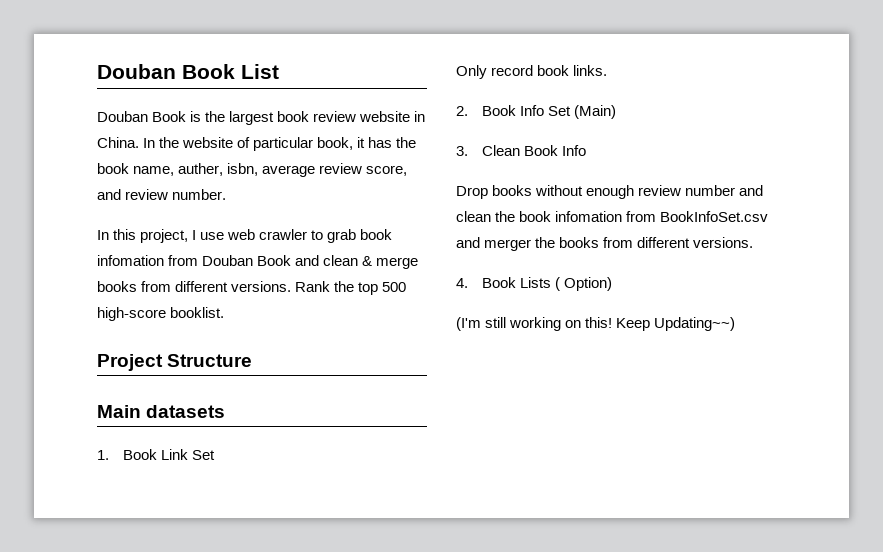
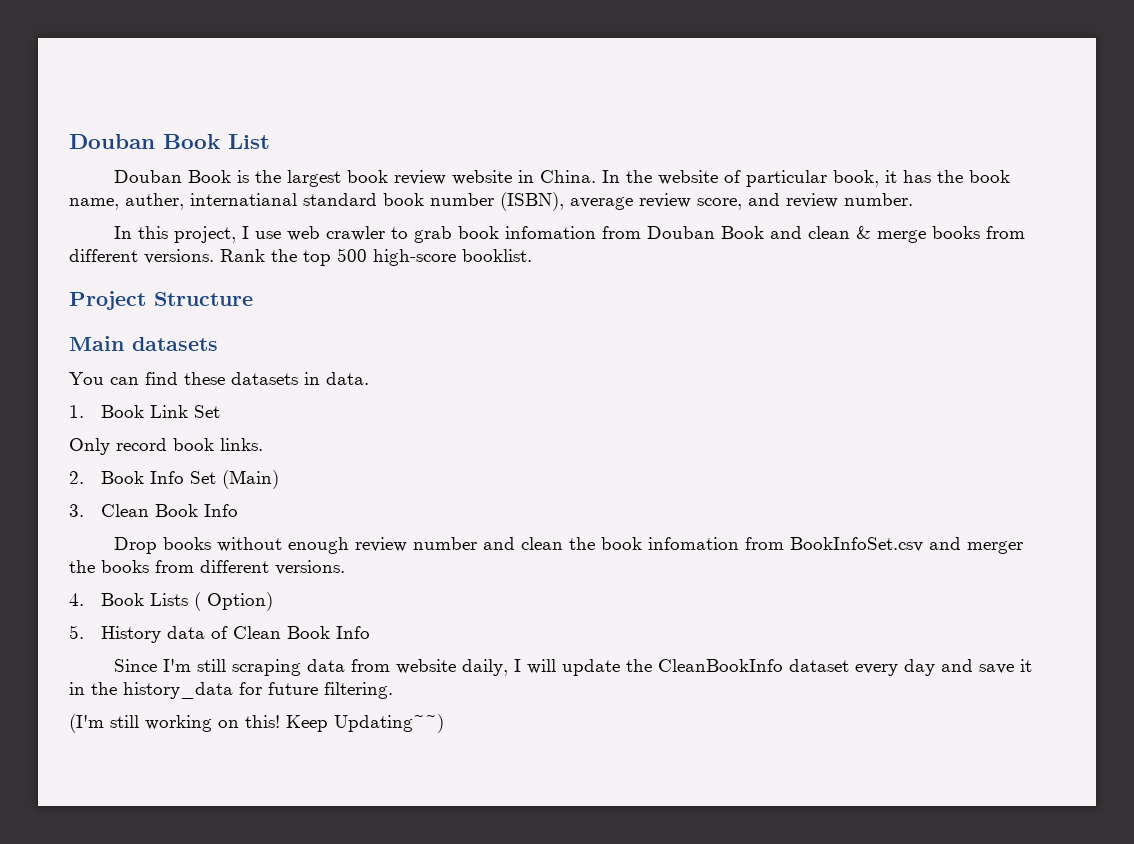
[227,163,259,176] isbn, -> [190,192,564,211] internatianal standard book number (ISBN),
(226, 411) none -> [69,372,369,385] // You can find these datasets in data.
(613, 284) none -> [69,625,371,643] [113,659,1032,676] [69,682,393,699] // 5. History data of Clean Book Info // Since I'm still scraping data from website daily, I will update the CleanBookInfo dataset every day and save it in the history_data for future filtering.

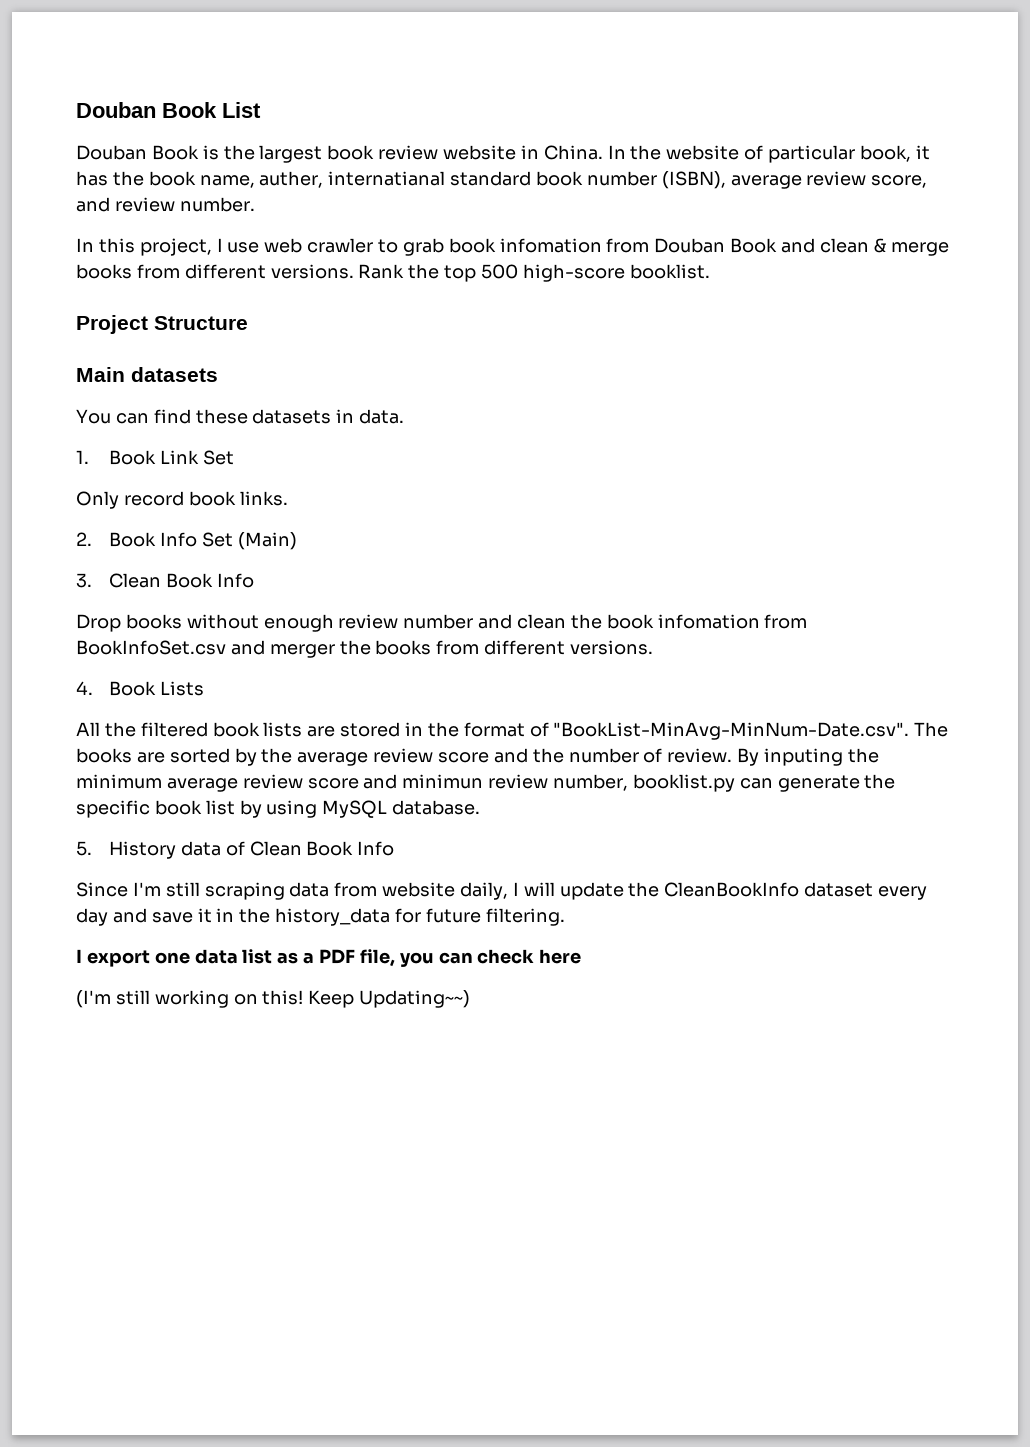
[194,592,274,611] ( Option) -> [76,722,949,740] [76,748,879,766] [76,774,896,792] [76,800,481,818] // All the filtered book lists are stored in the format of "BookList-MinAvg-MinNum-Date.csv". The books are sorted by the average review score and the number of review. By inputing the minimum average review score and minimun review number, booklist.py can generate the specific book list by using MySQL database.
(393, 690) none -> [76,949,582,967] // I export one data list as a PDF file, you can check here

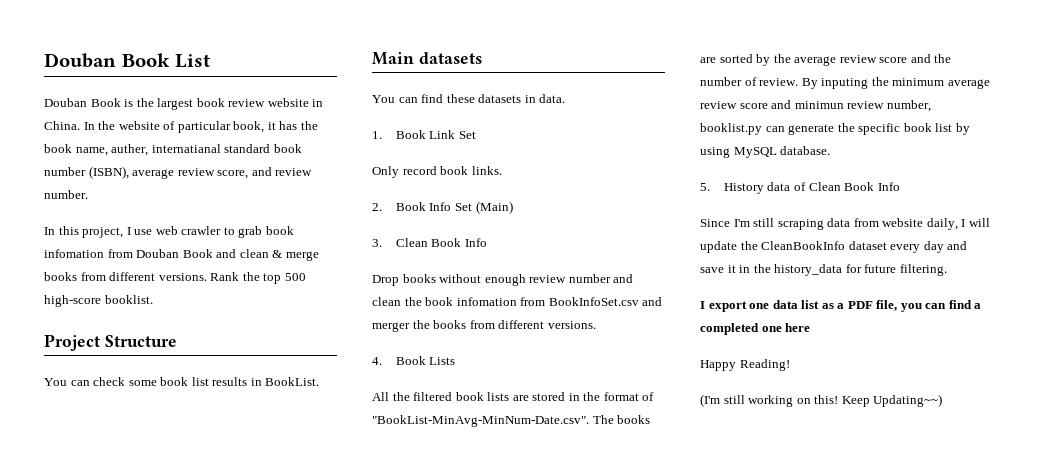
(248, 323) none -> [44,377,320,386] // You can check some book list results in BookList.
[477,949,535,964] check -> [948,300,982,309] [700,323,782,335] find a completed one
(582, 956) none -> [700,359,790,371] // Happy Reading!

